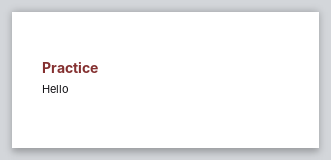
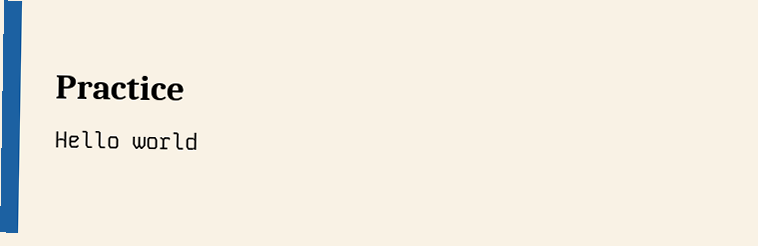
(69, 89) none -> [132,131,198,150] world

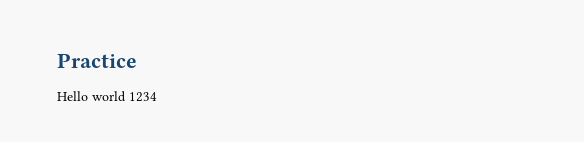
(198, 140) none -> [129,92,157,102] 1234

